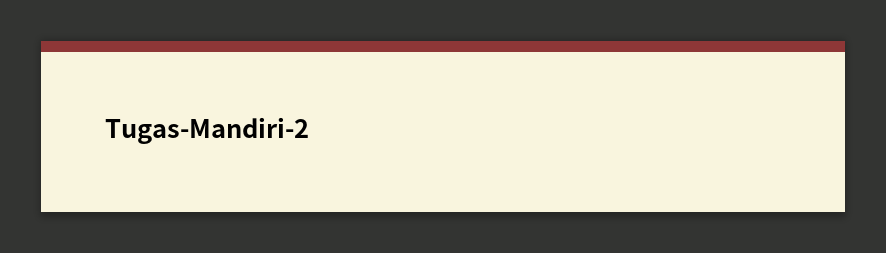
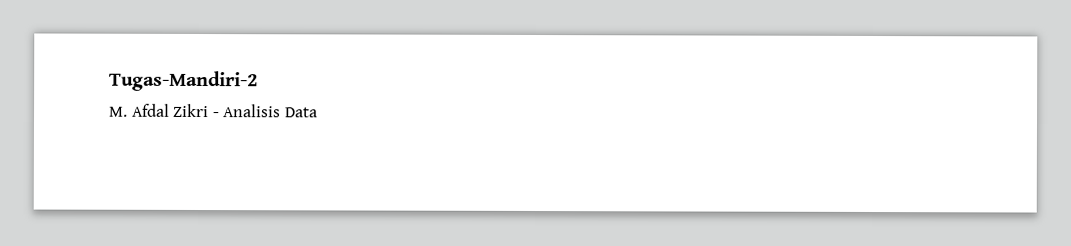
(309, 130) none -> [109,103,318,118] // M. Afdal Zikri - Analisis Data

